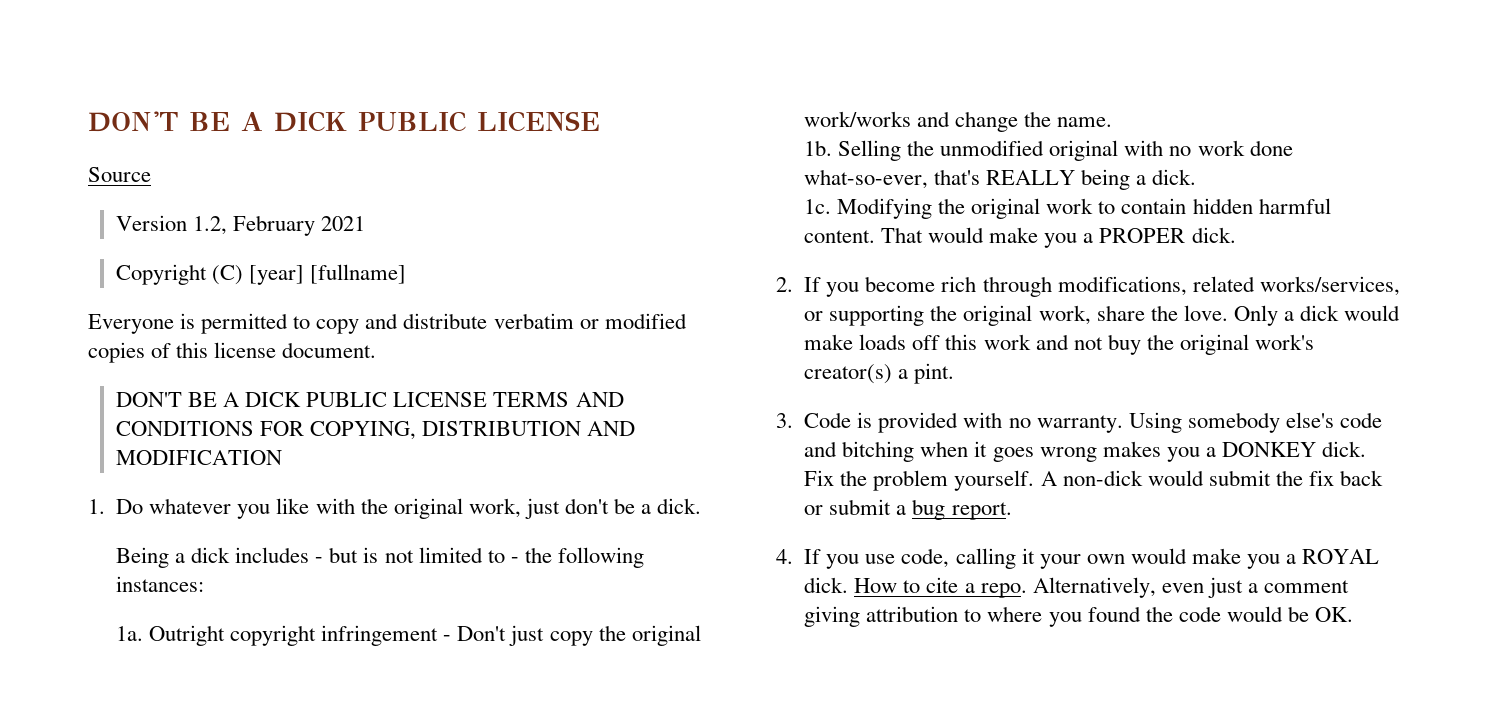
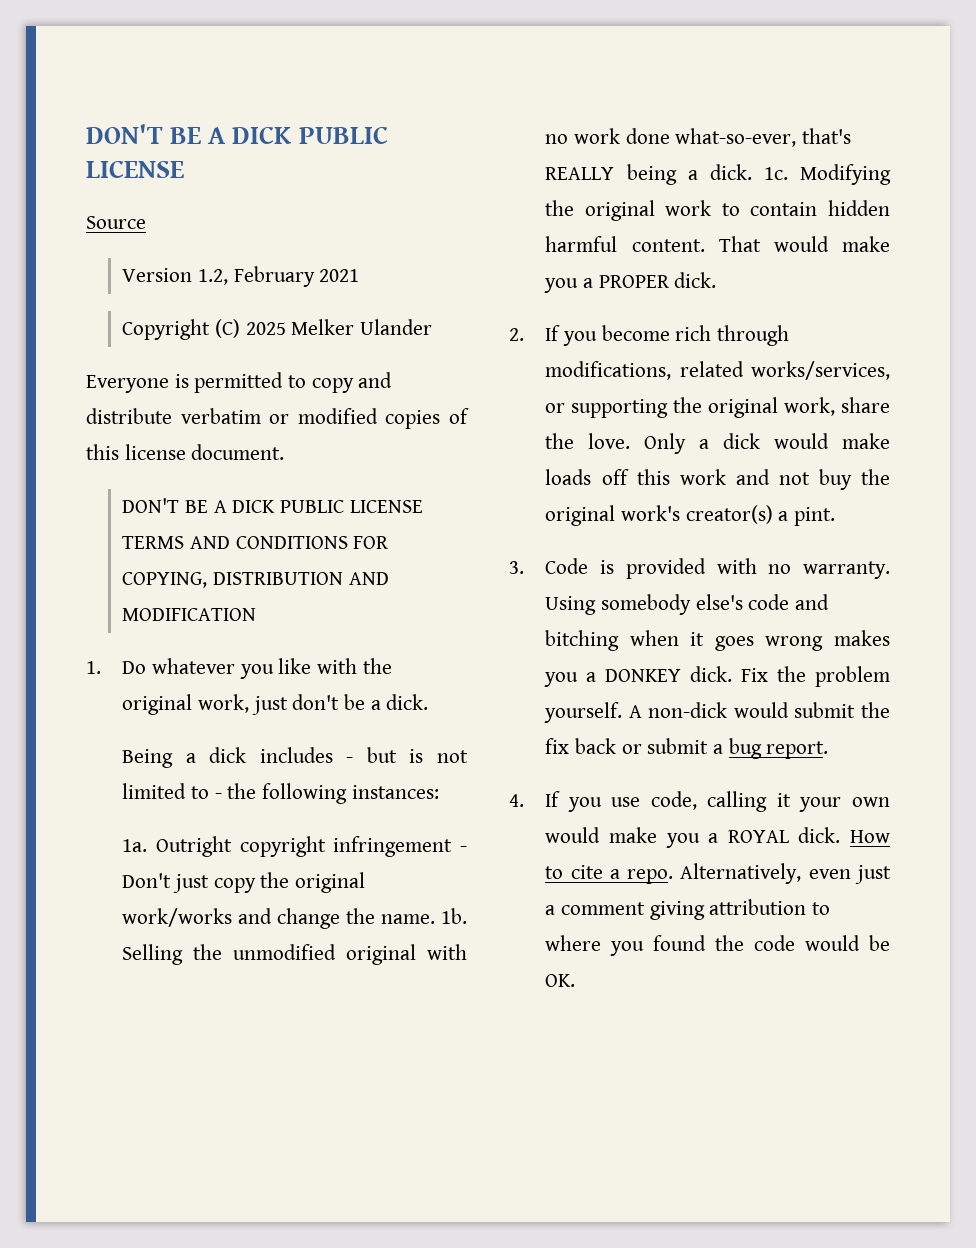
[249,264,407,285] [year] [fullname] -> [245,319,433,335] 2025 Melker Ulander
(1113, 122) // -> (436, 919) none
(1197, 177) // -> (752, 172) none

